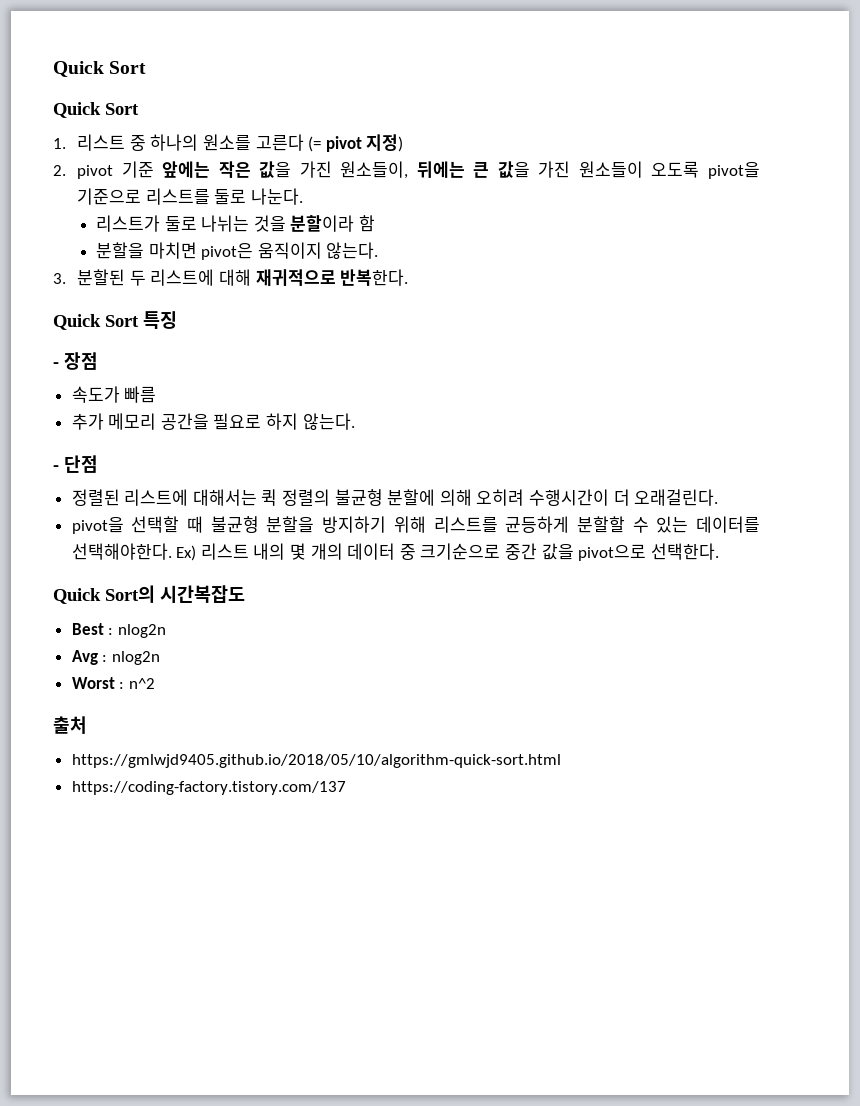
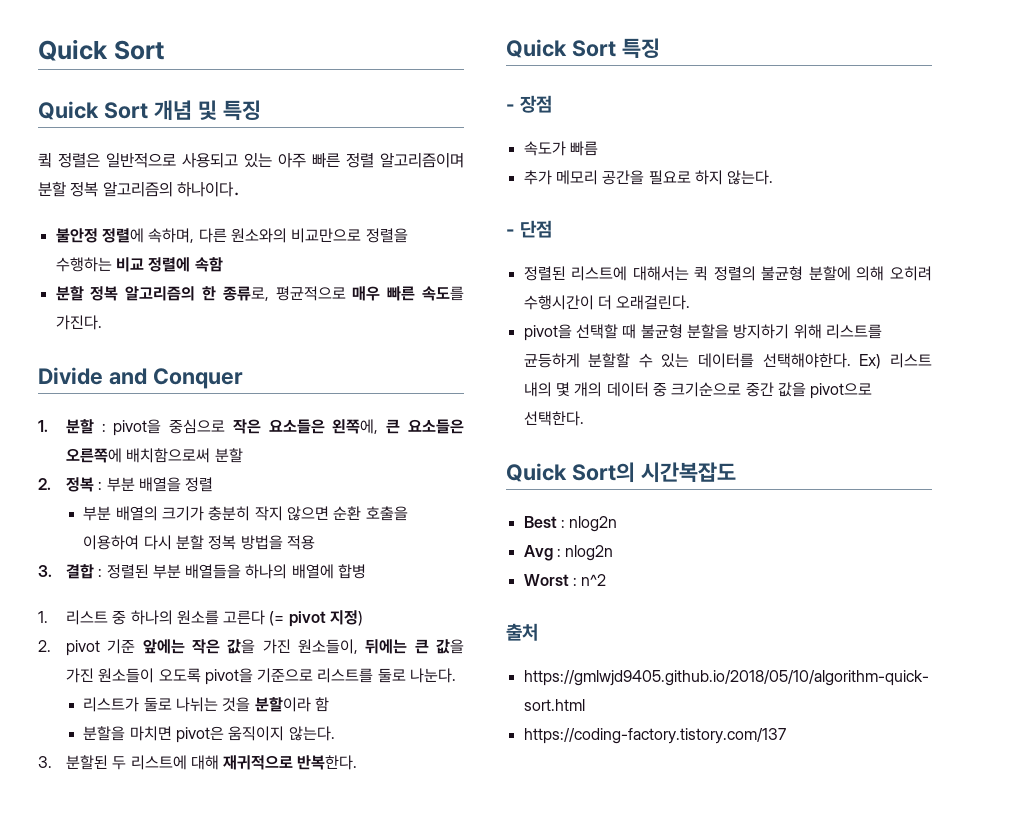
(139, 109) none -> [153,100,261,121] [38,152,464,168] [38,181,241,197] [55,228,408,243] [55,257,223,272] [55,286,465,301] [55,315,102,330] [38,367,243,389] [38,419,465,436] [65,448,243,463] [38,477,214,492] [83,506,408,521] [83,535,316,550] [38,564,367,579] 개념 및 특징 // 큌 정렬은 일반적으로 사용되고 있는 아주 빠른 정렬 알고리즘이며 분할 정복 알고리즘의 하나이다. // 불안정 정렬에 속하며, 다른 원소와의 비교만으로 정렬을 수행하는 비교 정렬에 속함 // 분할 정복 알고리즘의 한 종류로, 평균적으로 매우 빠른 속도를 가진다. // Divide and Conquer // 1. 분할 : pivot을 중심으로 작은 요소들은 왼쪽에, 큰 요소들은 오른쪽에 배치함으로써 분할 // 2. 정복 : 부분 배열을 정렬 // 부분 배열의 크기가 충분히 작지 않으면 순환 호출을 이용하여 다시 분할 정복 방법을 적용 // 3. 결합 : 정렬된 부분 배열들을 하나의 배열에 합병

